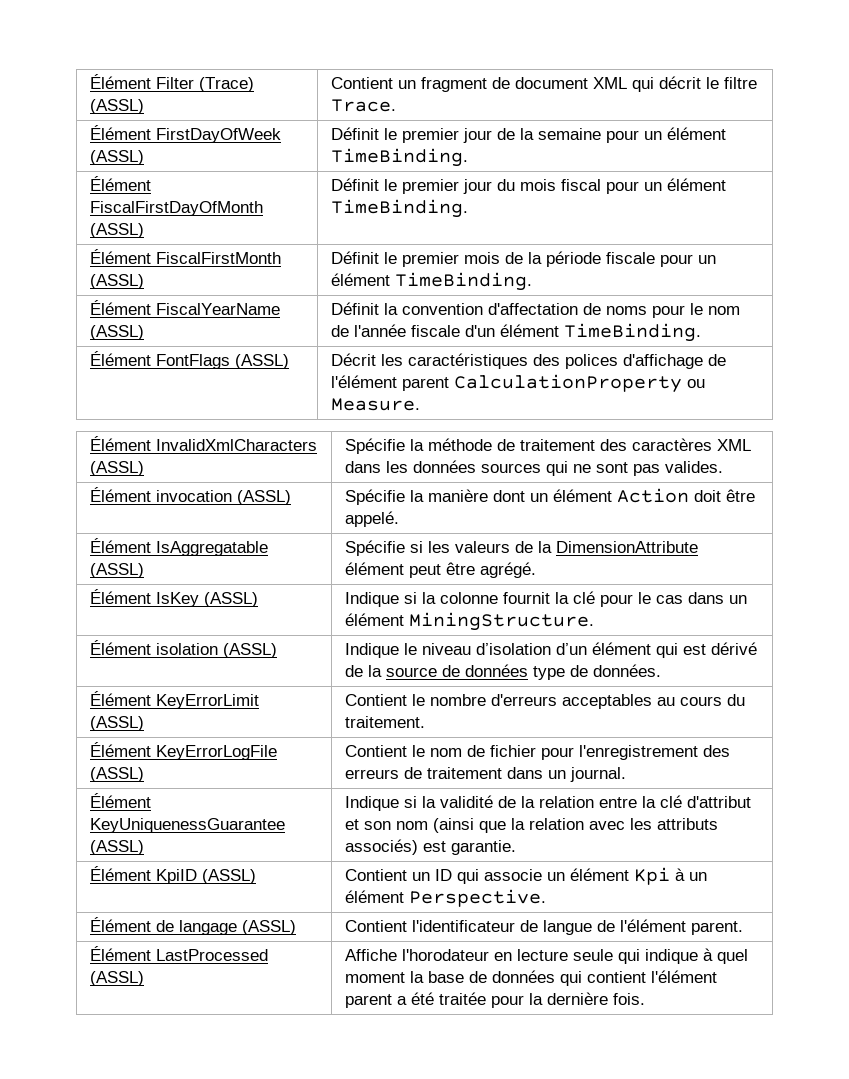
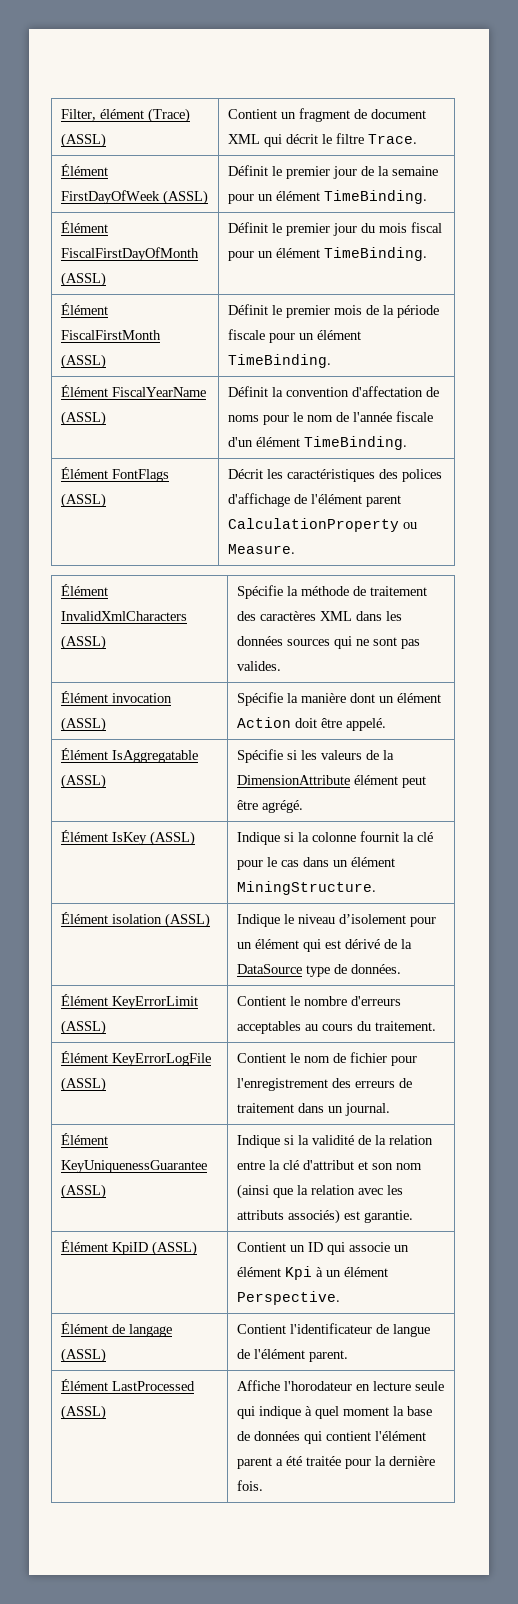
[90,74,195,89] Élément Filter -> [61,109,145,121] Filter, élément
[476,643,588,655] d’isolation d’un -> [339,914,437,927] [237,942,253,949] d’isolement pour un
[386,664,529,677] source de données -> [237,964,303,974] DataSource

